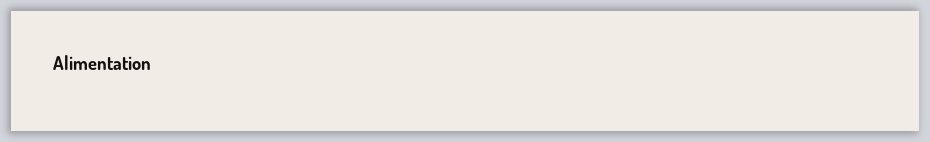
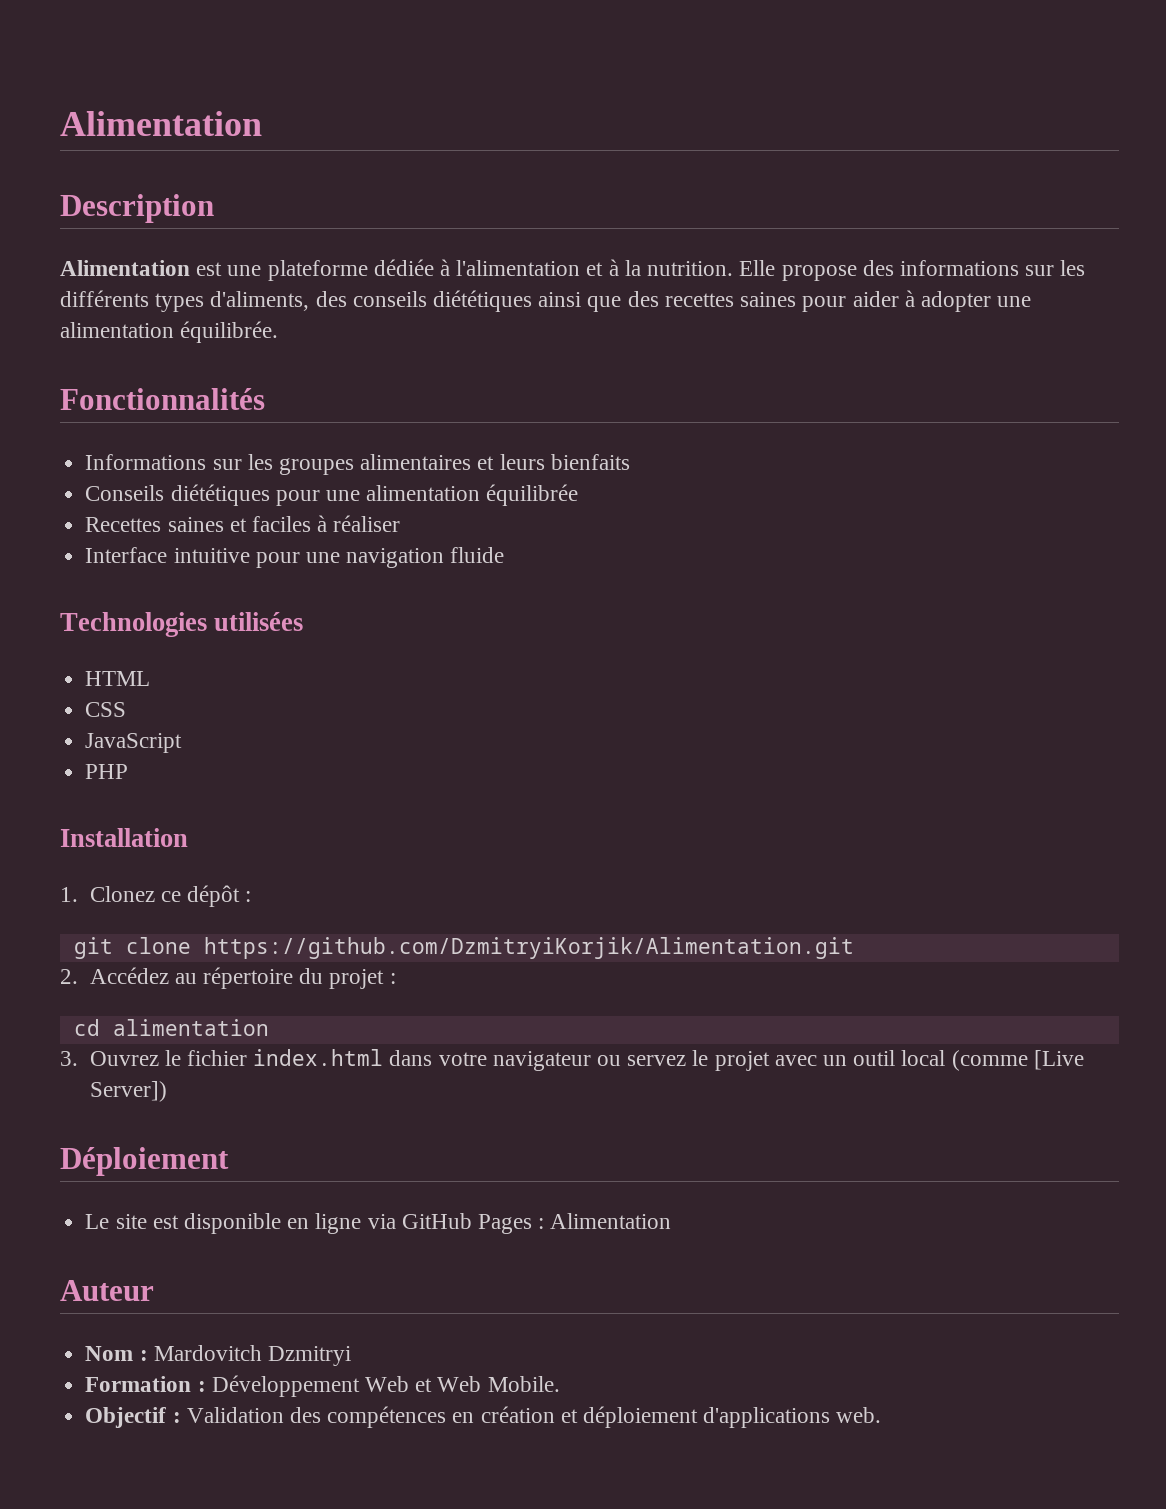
[53,55,151,70] Alimentation -> [60,111,262,136] [60,194,214,223] [60,259,1086,281] [60,290,1032,312] [60,321,279,343] [60,388,265,410] [85,454,630,475] [85,484,579,506] [85,515,401,532] [85,547,505,568] [60,612,304,637] [85,671,151,686] [85,702,127,717] [85,733,183,753] [85,764,129,779] [60,828,188,847] [60,885,252,907] [73,937,854,959] [60,967,396,989] [73,1019,269,1036] [60,1049,1084,1071] [89,1081,167,1102] [60,1147,229,1176] [85,1213,672,1234] [60,1280,154,1301] [85,1345,351,1366] [85,1375,560,1397] [85,1406,882,1428] Alimentation // Description // Alimentation est une plateforme dédiée à l'alimentation et à la nutrition. Elle propose des informations sur les différents types d'aliments, des conseils diététiques ainsi que des recettes saines pour aider à adopter une alimentation équilibrée. // Fonctionnalités // Informations sur les groupes alimentaires et leurs bienfaits // Conseils diététiques pour une alimentation équilibrée // Recettes saines et faciles à réaliser // Interface intuitive pour une navigation fluide // Technologies utilisées // HTML // CSS // JavaScript // PHP // Installation // 1. Clonez ce dépôt : // git clone https://github.com/DzmitryiKorjik/Alimentation.git // 2. Accédez au répertoire du projet : // cd alimentation // 3. Ouvrez le fichier index.html dans votre navigateur ou servez le projet avec un outil local (comme [Live Server]) // Déploiement // Le site est disponible en ligne via GitHub Pages : Alimentation // Auteur // Nom : Mardovitch Dzmitryi // Formation : Développement Web et Web Mobile. // Objectif : Validation des compétences en création et déploiement d'applications web.

